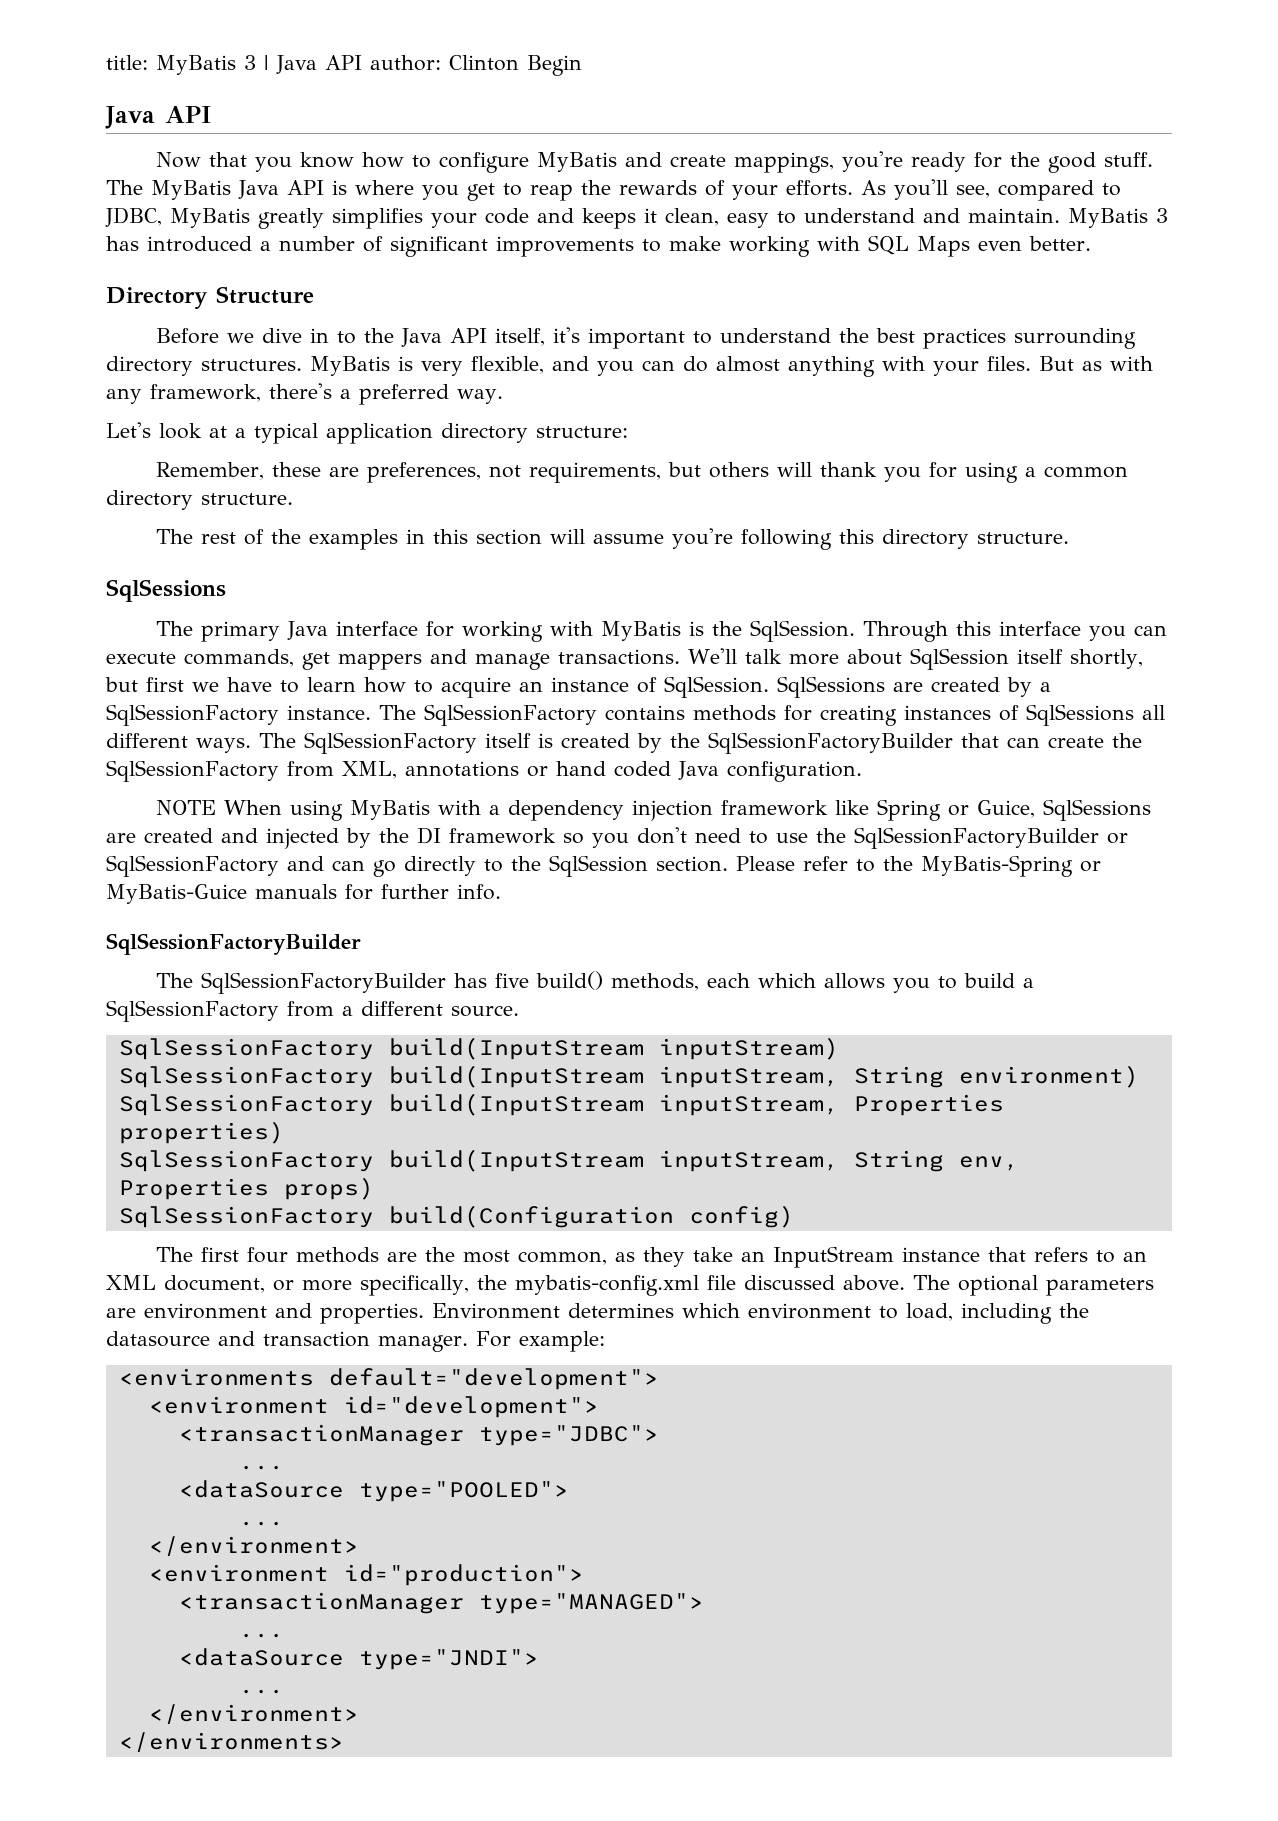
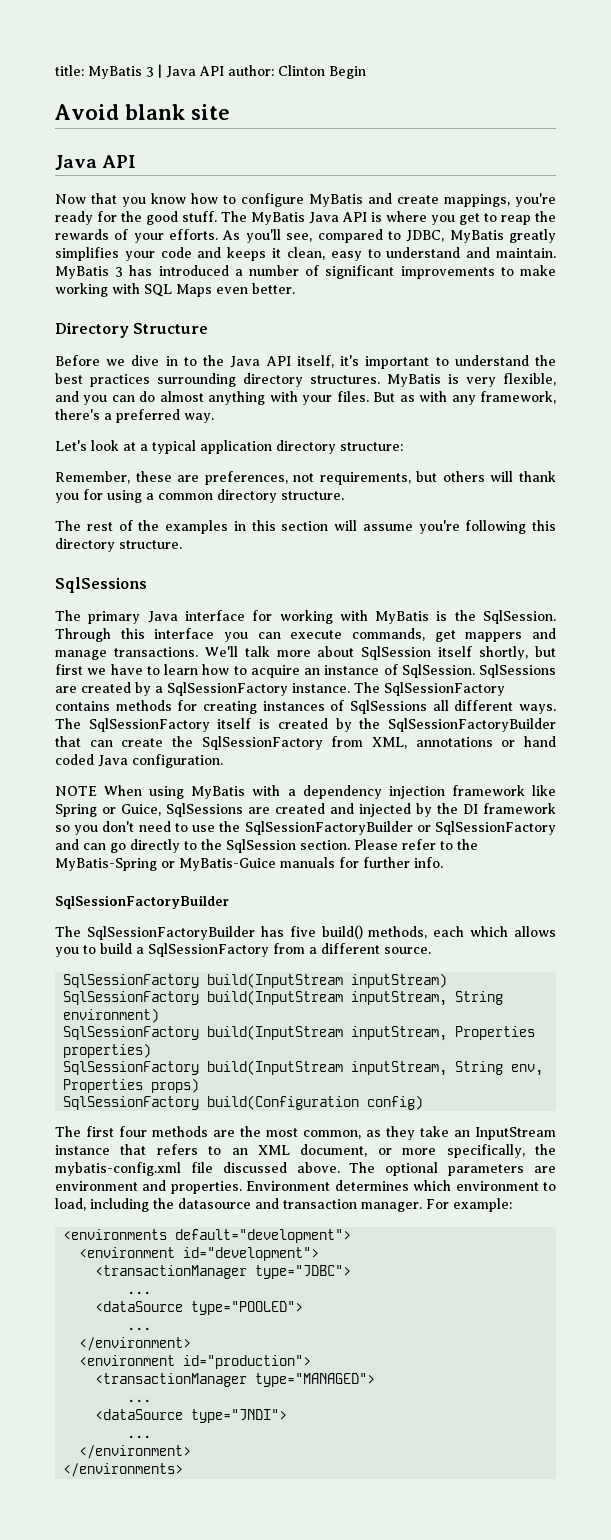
(582, 65) none -> [55,104,230,120] // Avoid blank site

